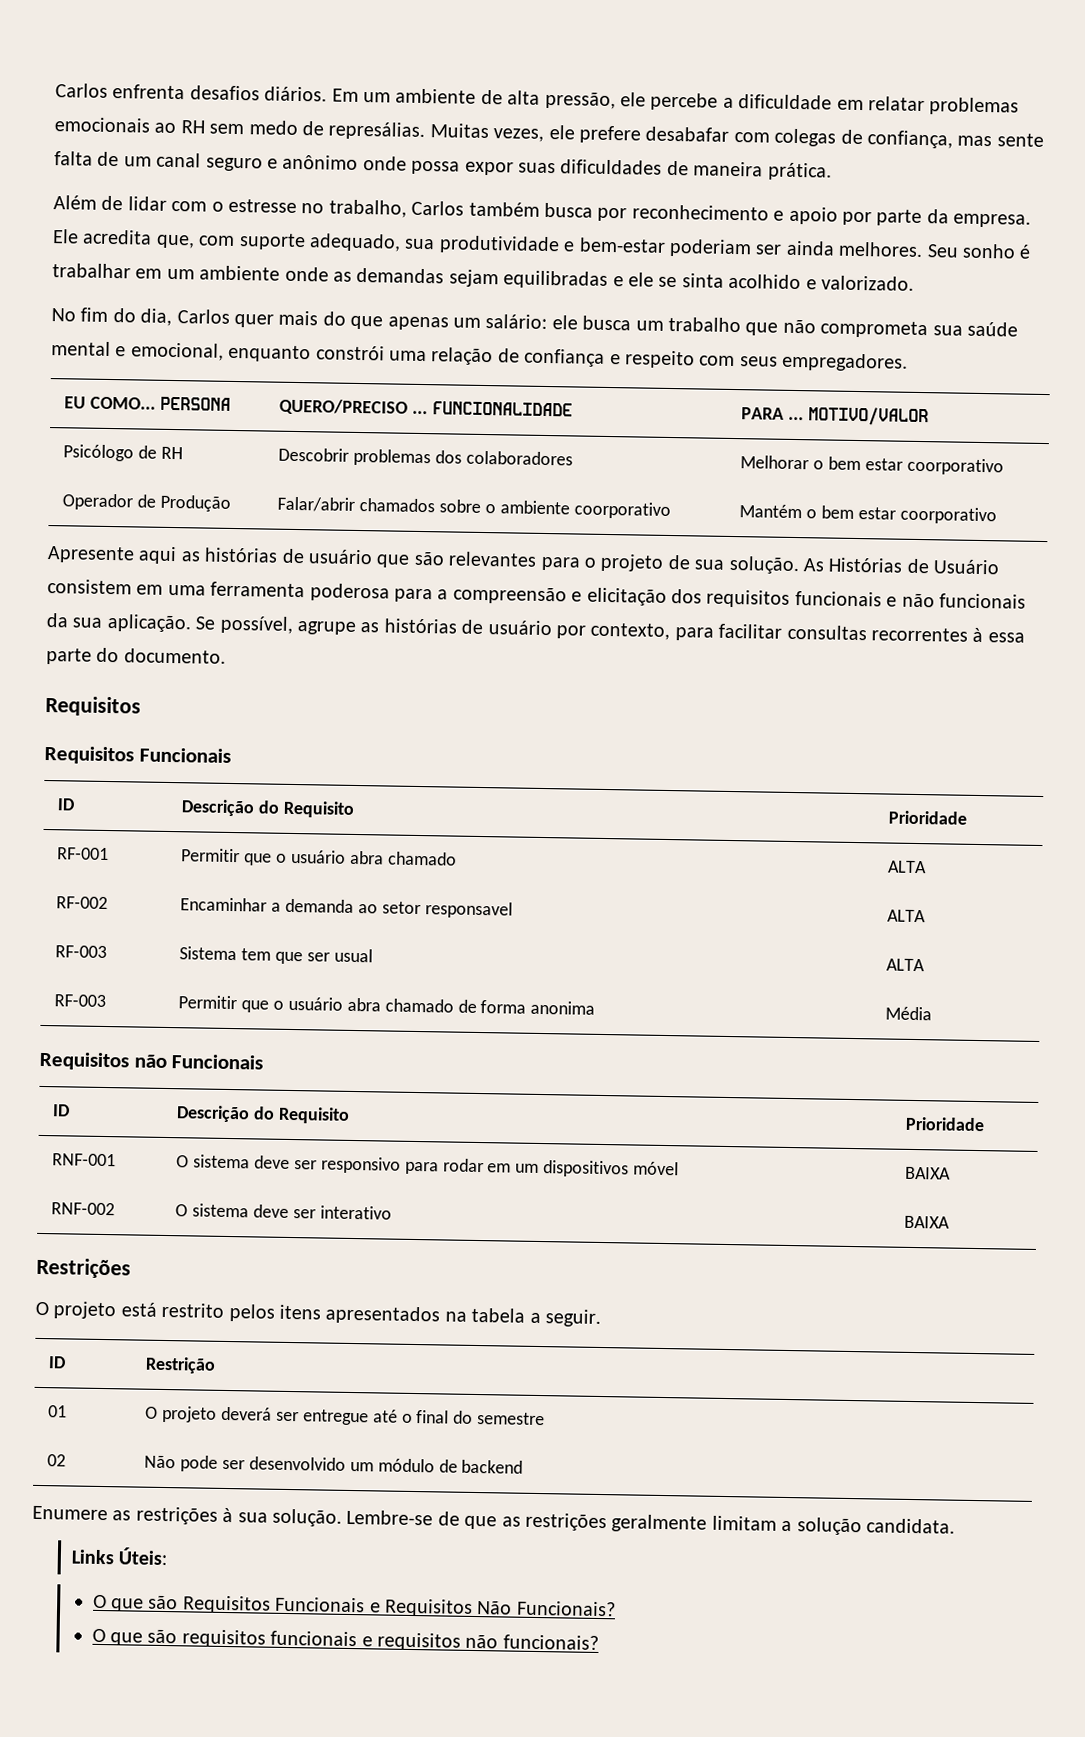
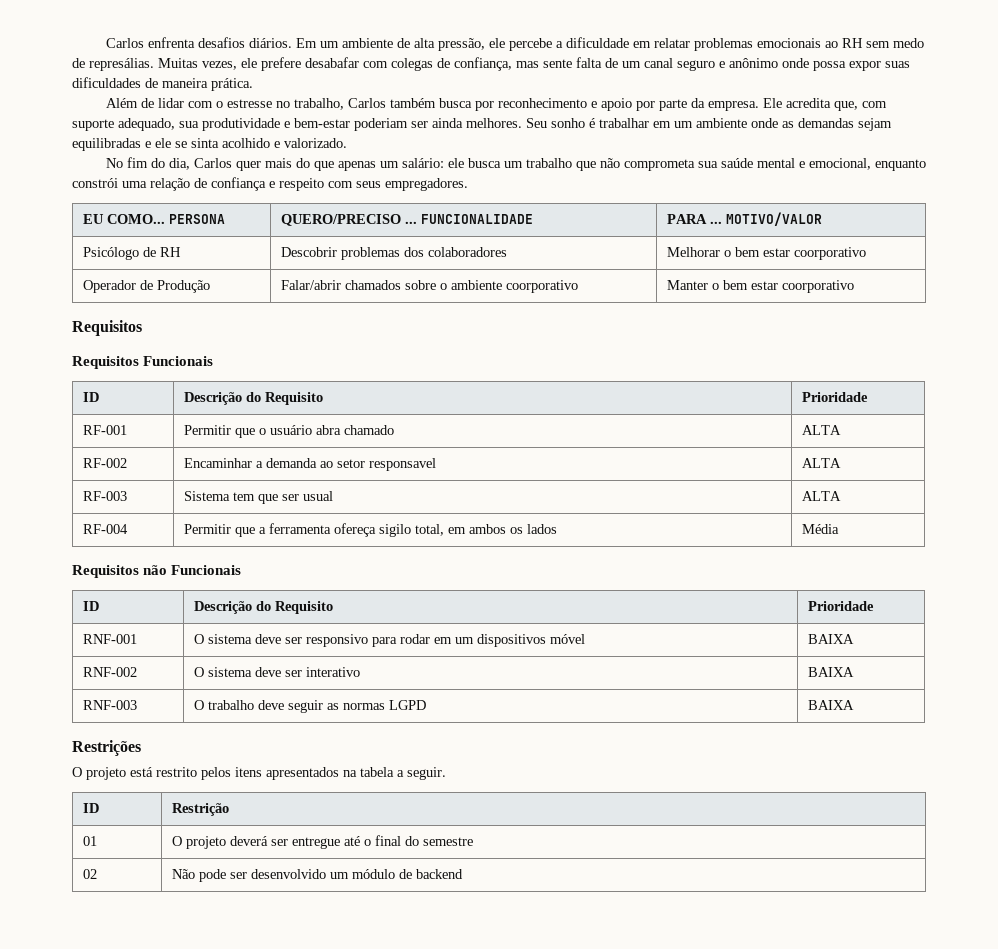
[739,504,997,525] [47,546,1001,575] [47,579,1026,609] [46,613,1025,643] [46,647,226,665] Mantém o bem estar coorporativo // Apresente aqui as histórias de usuário que são relevantes para o projeto de sua solução. As Histórias de Usuário consistem em uma ferramenta poderosa para a compreensão e elicitação dos requisitos funcionais e não funcionais da sua aplicação. Se possível, agrupe as histórias de usuário por contexto, para facilitar consultas recorrentes à essa parte do documento. -> [667,280,855,293] Manter o bem estar coorporativo
[54,994,107,1008] [178,995,596,1015] RF-003 | Permitir que o usuário abra chamado de forma anonima -> [83,524,129,534] [184,523,558,537] RF-004 | Permitir que a ferramenta ofereça sigilo total, em ambos os lados
(951, 1222) none -> [83,700,138,710] [194,700,427,713] [808,700,855,710] // RNF-003 | O trabalho deve seguir as normas LGPD | BAIXA
[32,1505,955,1536] [70,1547,168,1566] [92,1594,616,1617] [91,1628,599,1651] // Enumere as restrições à sua solução. Lembre-se de que as restrições geralmente limitam a solução candidata. // Links Úteis: // O que são Requisitos Funcionais e Requisitos Não Funcionais? // O que são requisitos funcionais e requisitos não funcionais? -> (464, 874) none

